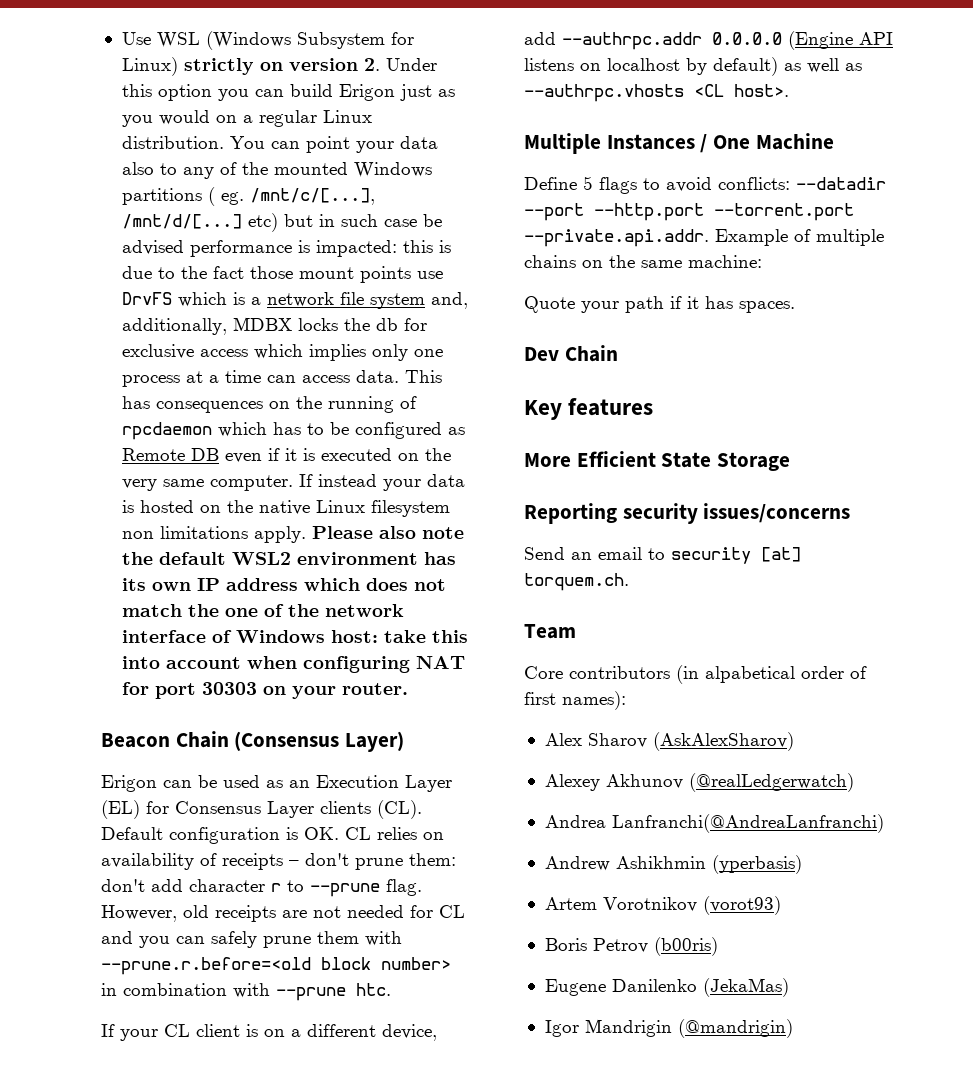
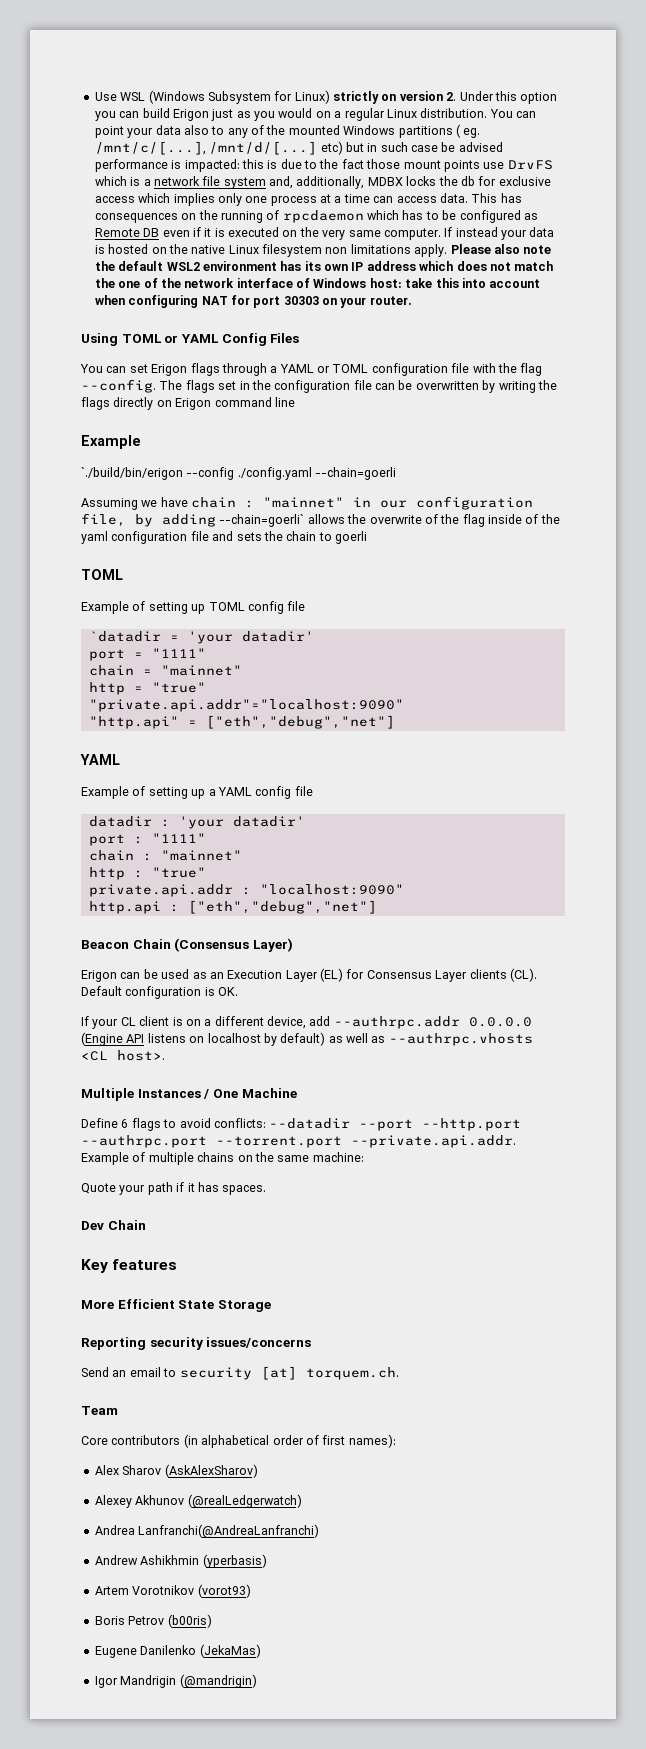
(408, 689) none -> [81,333,300,346] [80,363,543,376] [81,379,557,393] [81,397,295,410] [81,435,141,449] [81,467,397,480] [81,496,534,510] [81,513,560,527] [81,531,367,544] [81,569,123,580] [81,601,306,614] [88,631,314,644] [88,648,206,661] [88,665,242,676] [88,682,206,695] [88,699,404,712] [88,715,395,729] [80,754,120,765] [81,786,313,799] [88,816,305,829] [88,833,206,846] [88,850,242,861] [88,867,206,880] [88,884,404,897] [88,900,377,914] // Using TOML or YAML Config Files // You can set Erigon flags through a YAML or TOML configuration file with the flag --config. The flags set in the configuration file can be overwritten by writing the flags directly on Erigon command line // Example // `./build/bin/erigon --config ./config.yaml --chain=goerli // Assuming we have chain : "mainnet" in our configuration file, by adding --chain=goerli` allows the overwrite of the flag inside of the yaml configuration file and sets the chain to goerli // TOML // Example of setting up TOML config file // `datadir = 'your datadir' // port = "1111" // chain = "mainnet" // http = "true" // "private.api.addr"="localhost:9090" // "http.api" = ["eth","debug","net"] // YAML // Example of setting up a YAML config file // datadir : 'your datadir' // port : "1111" // chain : "mainnet" // http : "true" // private.api.addr : "localhost:9090" // http.api : ["eth","debug","net"]
[345,827,444,840] [101,853,456,870] [101,879,422,897] [101,905,465,922] [101,931,402,948] [101,957,451,975] [101,983,391,1001] CL relies on availability of receipts – don't prune them: don't add character r to --prune flag. However, old receipts are not needed for CL and you can safely prune them with --prune.r.before=<old block number> in combination with --prune htc. -> (239, 991) none
[583,176,593,190] 5 -> [121,1119,129,1128] 6
(704, 212) none -> [81,1135,207,1148] --authrpc.port
[705,666,795,683] alpabetical -> [201,1435,270,1448] alphabetical

